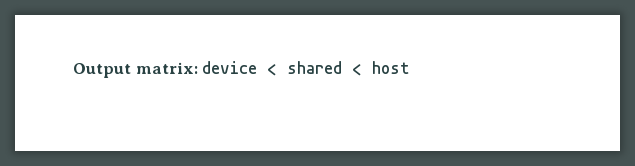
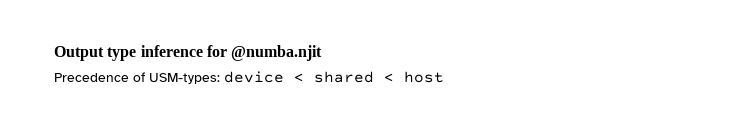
[135,62,198,74] matrix: -> [107,45,323,61] [54,72,220,84] type inference for @numba.njit // Precedence of USM-types:

